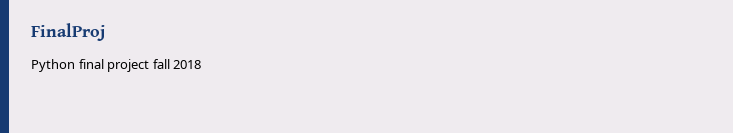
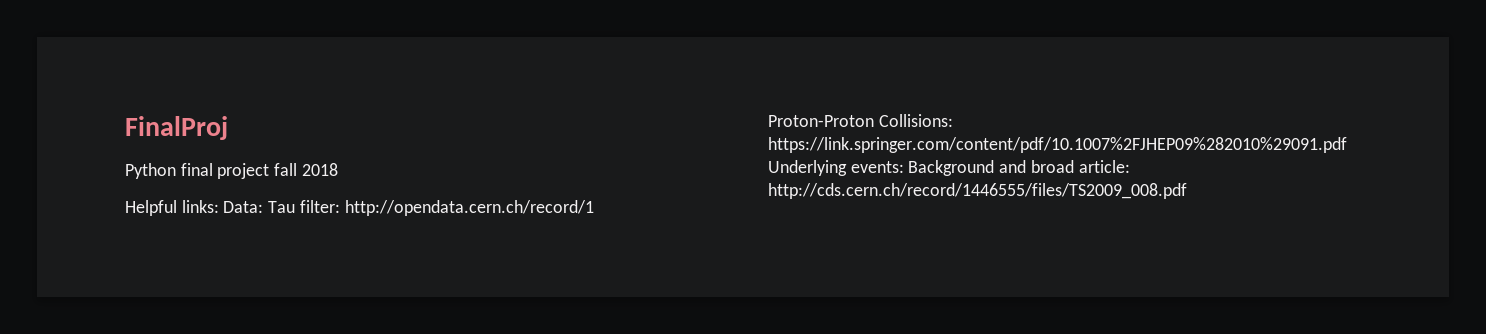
(202, 64) none -> [125,200,594,216] [768,114,953,127] [768,137,1347,153] [768,160,1130,176] [768,183,1187,199] // Helpful links: Data: Tau filter: http://opendata.cern.ch/record/1 // Proton-Proton Collisions: https://link.springer.com/content/pdf/10.1007%2FJHEP09%282010%29091.pdf Underlying events: Background and broad article: http://cds.cern.ch/record/1446555/files/TS2009_008.pdf

